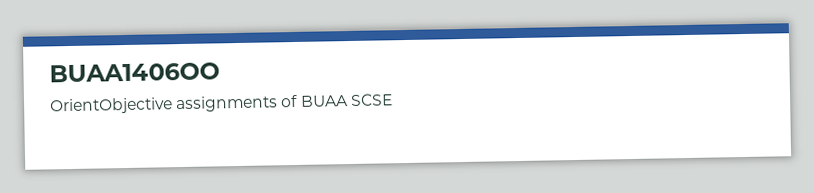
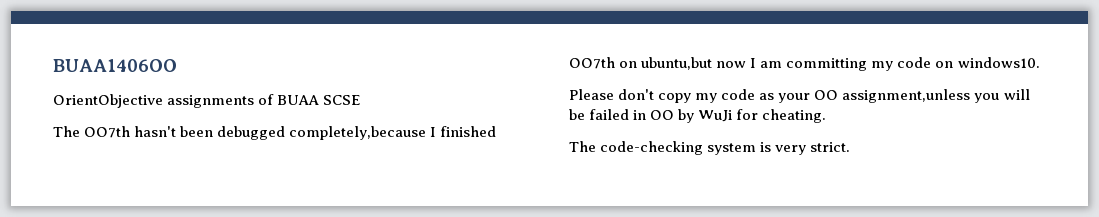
(393, 100) none -> [53,126,497,140] [569,57,1040,71] [569,89,1030,103] [569,109,827,123] [569,141,851,155] // The OO7th hasn't been debugged completely,because I finished OO7th on ubuntu,but now I am committing my code on windows10. // Please don't copy my code as your OO assignment,unless you will be failed in OO by WuJi for cheating. // The code-checking system is very strict.

